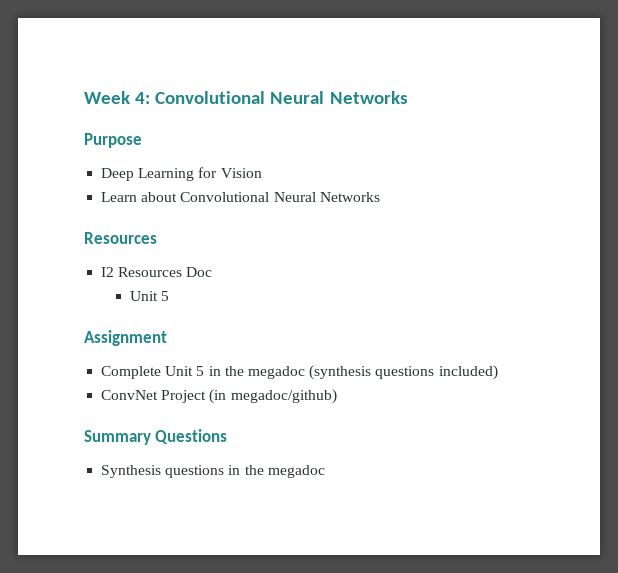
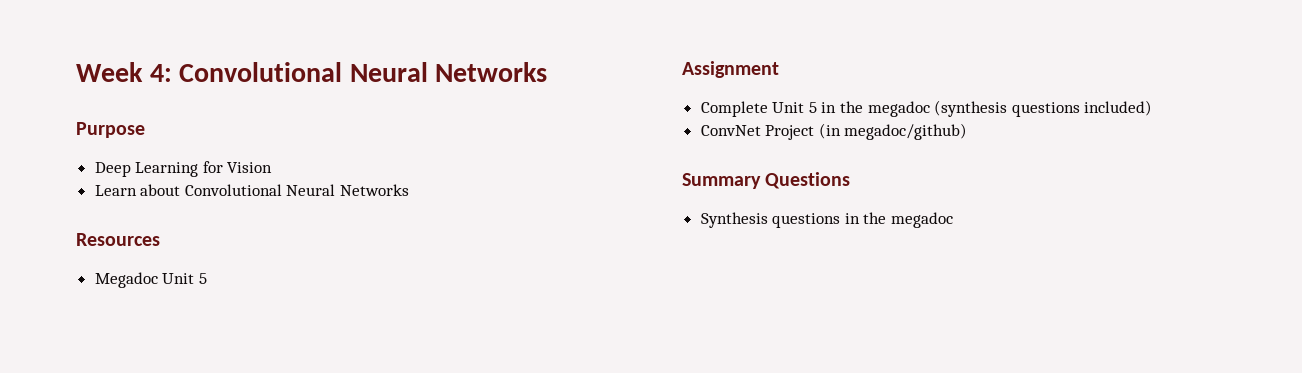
[101,267,213,277] I2 Resources Doc // -> [94,272,158,288] Megadoc

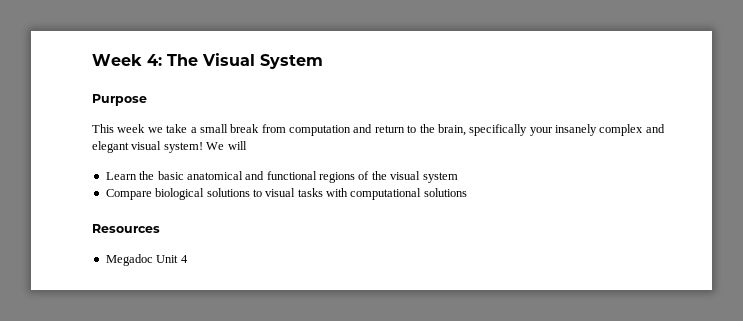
[179,62,548,82] [76,122,145,138] [94,161,273,177] [94,184,410,196] [76,233,160,246] [94,272,207,288] [682,61,779,78] [700,100,1153,117] [700,123,968,140] [682,172,851,189] [700,212,954,228] Convolutional Neural Networks // Purpose // Deep Learning for Vision // Learn about Convolutional Neural Networks // Resources // Megadoc Unit 5 // Assignment // Complete Unit 5 in the megadoc (synthesis questions included) // ConvNet Project (in megadoc/github) // Summary Questions // Synthesis questions in the megadoc -> [167,53,323,69] [92,94,147,106] [92,124,665,136] [92,141,247,153] [105,171,458,183] [105,188,467,200] [92,224,160,233] [105,254,188,266] The Visual System // Purpose // This week we take a small break from computation and return to the brain, specifically your insanely complex and elegant visual system! We will // Learn the basic anatomical and functional regions of the visual system // Compare biological solutions to visual tasks with computational solutions // Resources // Megadoc Unit 4

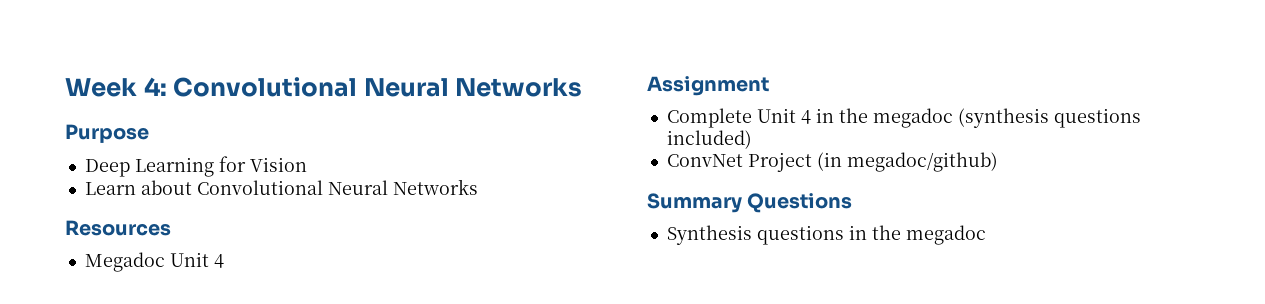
[167,53,323,69] [92,94,147,106] [92,124,665,136] [92,141,247,153] [105,171,458,183] [105,188,467,200] [92,224,160,233] [105,254,188,266] The Visual System // Purpose // This week we take a small break from computation and return to the brain, specifically your insanely complex and elegant visual system! We will // Learn the basic anatomical and functional regions of the visual system // Compare biological solutions to visual tasks with computational solutions // Resources // Megadoc Unit 4 -> [173,77,583,97] [65,124,149,143] [84,156,307,177] [84,179,478,195] [65,220,171,236] [84,252,224,272] [647,76,769,96] [666,108,1141,128] [666,130,752,149] [666,152,998,172] [647,193,853,213] [666,225,986,245] Convolutional Neural Networks // Purpose // Deep Learning for Vision // Learn about Convolutional Neural Networks // Resources // Megadoc Unit 4 // Assignment // Complete Unit 4 in the megadoc (synthesis questions included) // ConvNet Project (in megadoc/github) // Summary Questions // Synthesis questions in the megadoc

